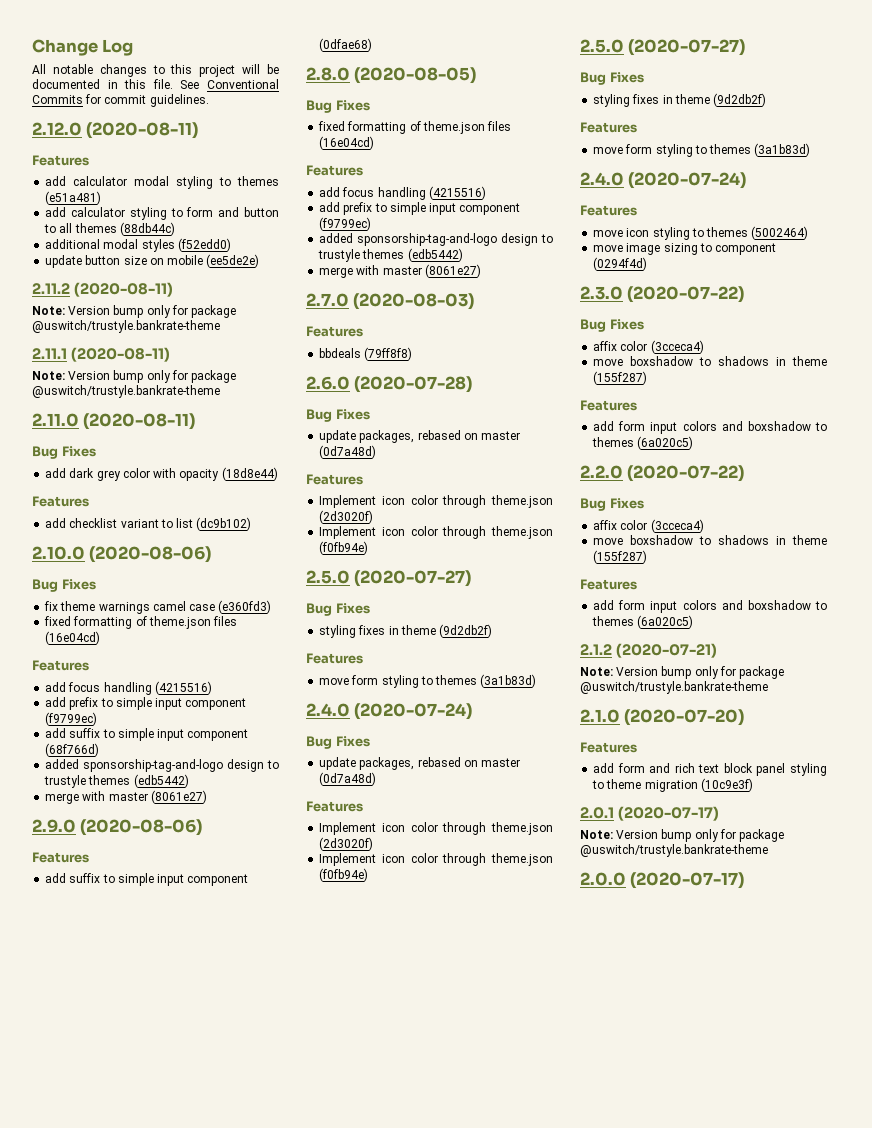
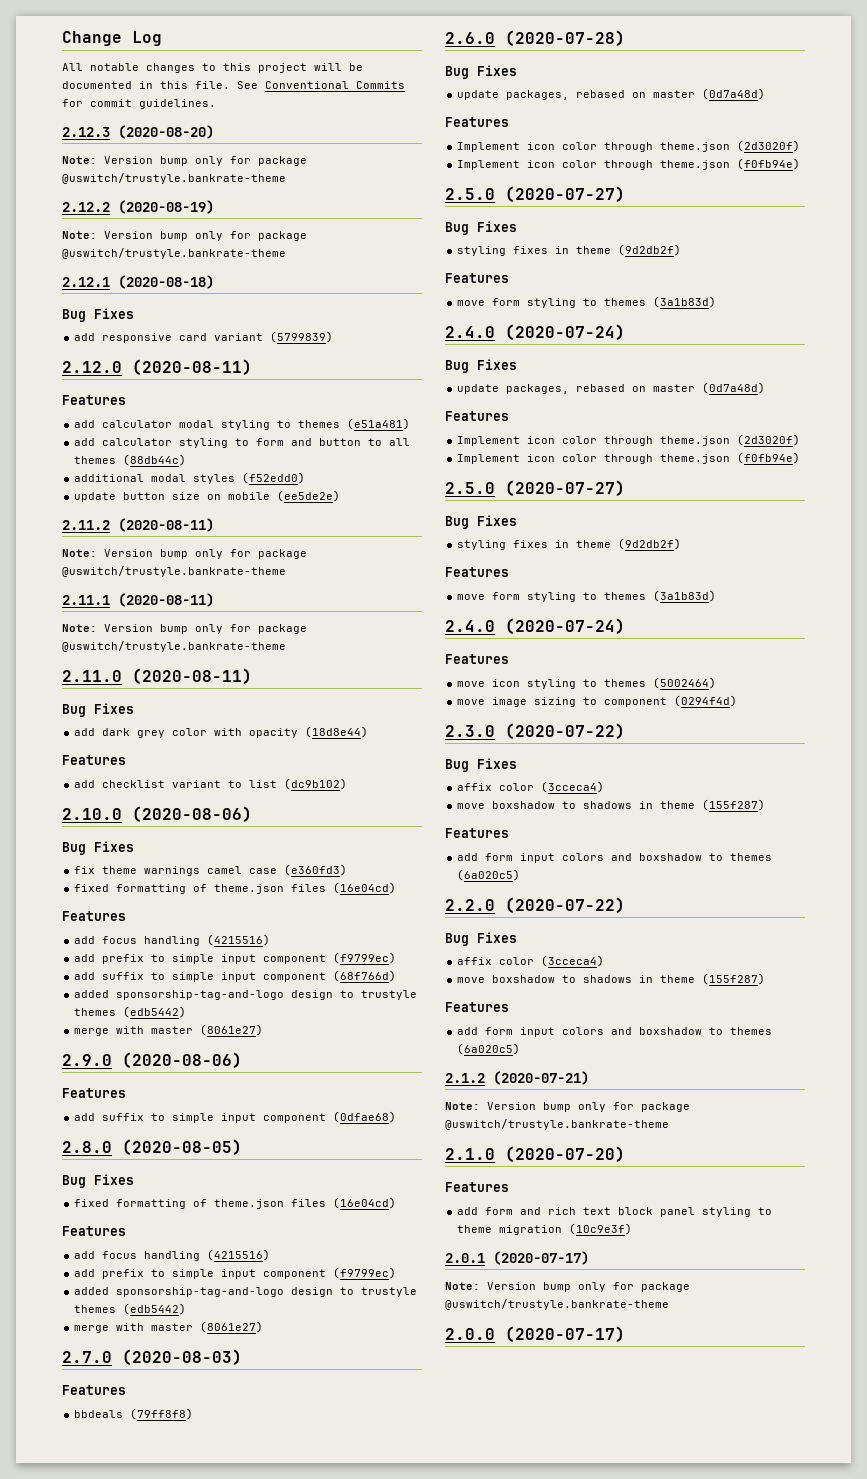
(209, 100) none -> [62,125,214,139] [62,156,307,166] [62,173,286,184] [62,200,214,214] [62,231,307,241] [62,248,286,259] [62,275,214,289] [62,308,134,322] [74,331,334,343] // 2.12.3 (2020-08-20) // Note: Version bump only for package @uswitch/trustyle.bankrate-theme // 2.12.2 (2020-08-19) // Note: Version bump only for package @uswitch/trustyle.bankrate-theme // 2.12.1 (2020-08-18) // Bug Fixes // add responsive card variant (5799839)

